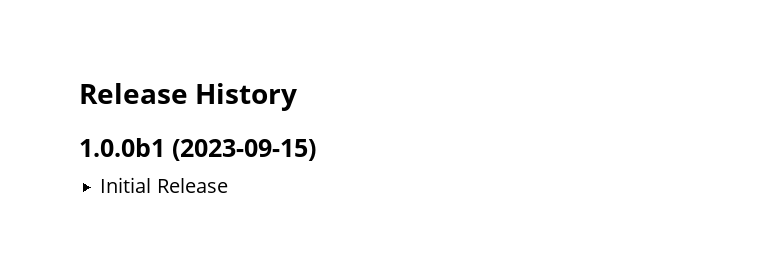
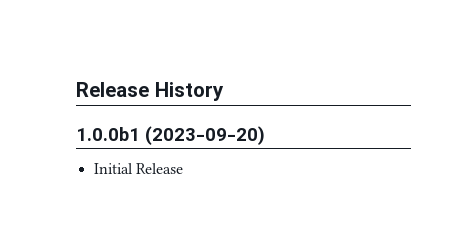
[172,139,316,161] (2023-09-15) -> [145,126,265,145] (2023-09-20)

